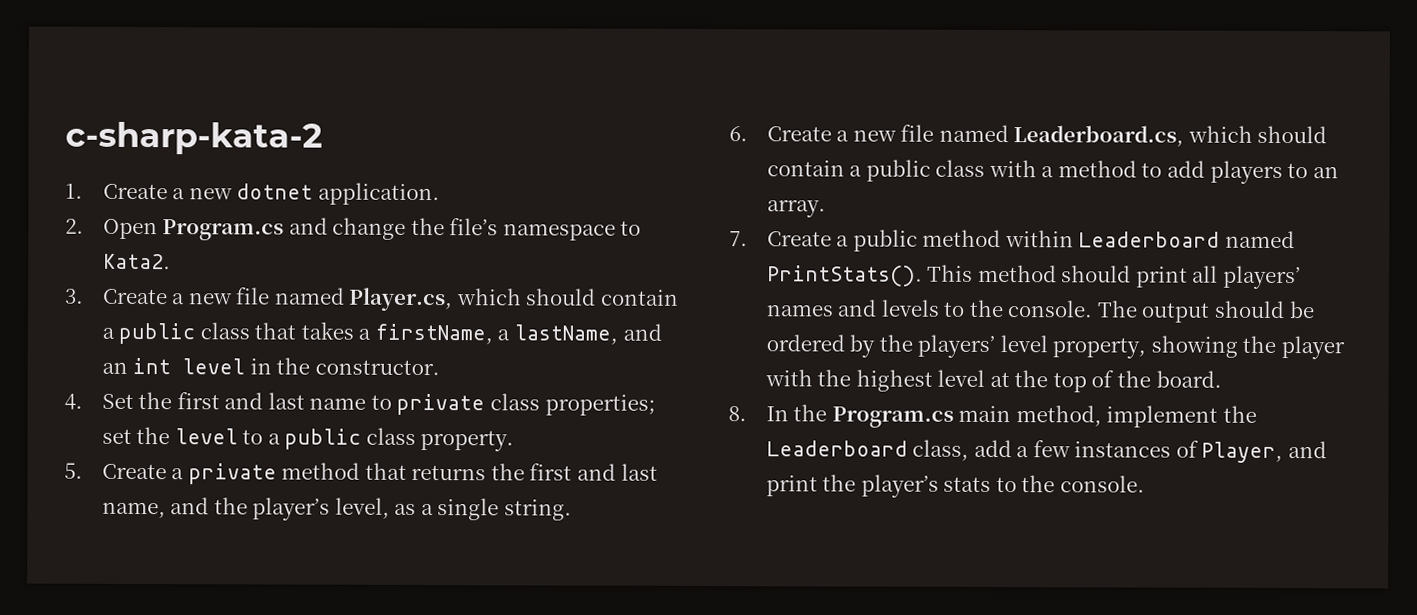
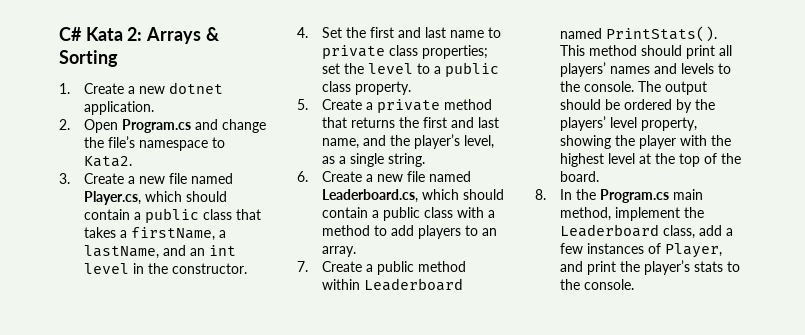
[65,121,323,155] c-sharp-kata-2 -> [59,27,219,44] [59,50,118,67] C# Kata 2: Arrays & Sorting

